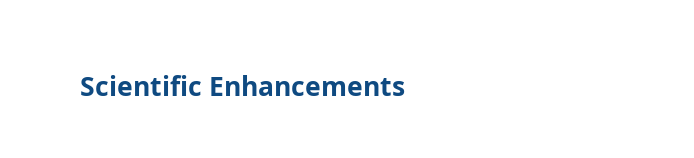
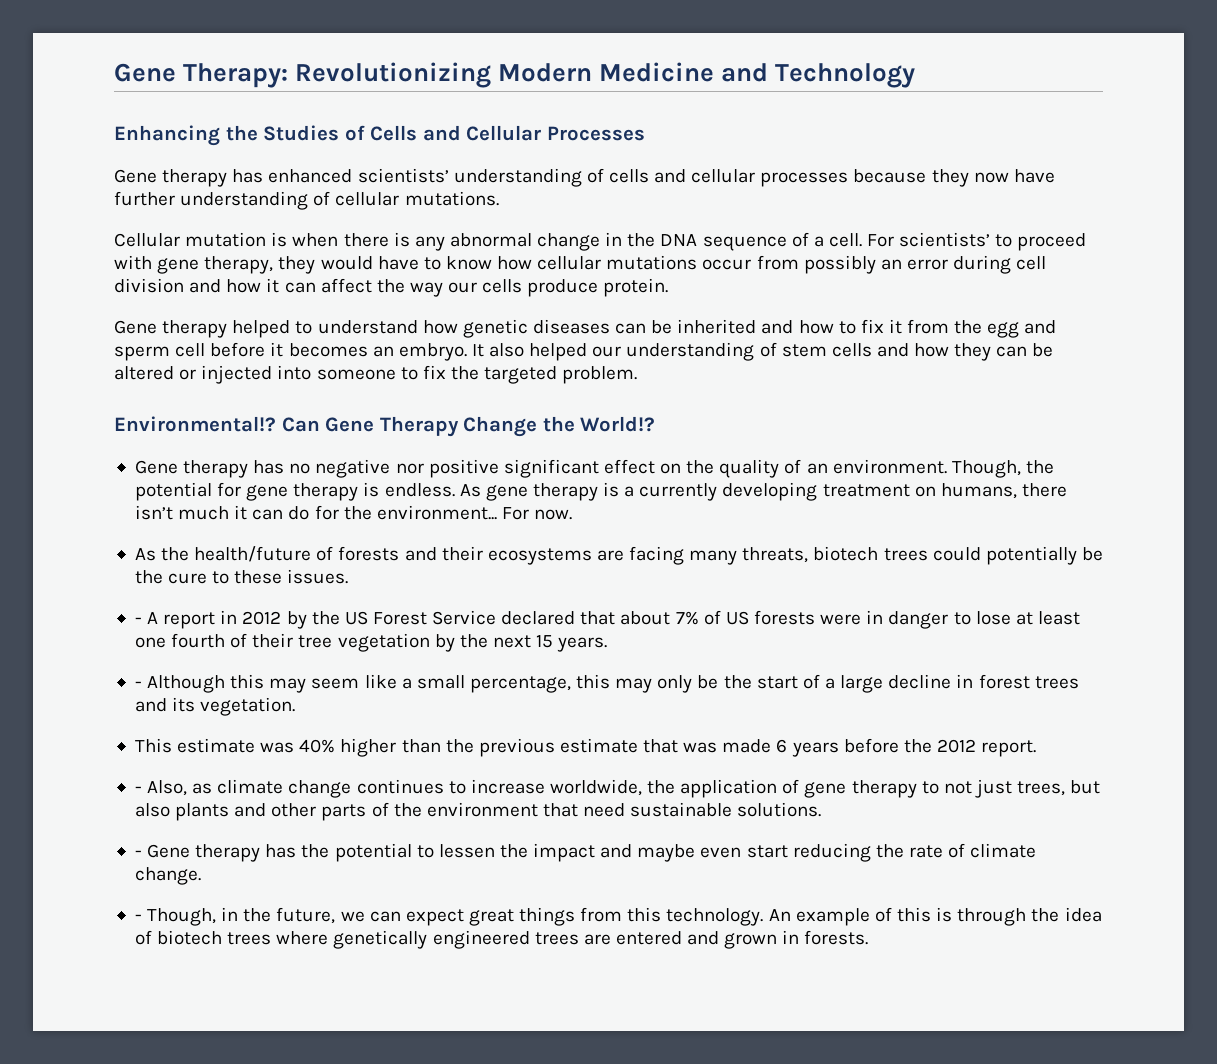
[80,75,406,96] Scientific Enhancements -> [114,62,916,88] [114,125,645,146] [114,168,1055,187] [114,191,499,210] [114,232,1087,251] [114,255,1047,274] [114,278,669,297] [114,319,1057,338] [114,342,1054,361] [114,365,638,384] [114,416,656,437] [134,459,1054,478] [134,482,1067,501] [134,505,573,520] [134,546,1103,565] [134,569,349,584] [134,610,1080,629] [134,633,608,652] [134,674,1079,693] [134,697,296,716] [134,738,1037,757] [134,779,1101,798] [134,802,822,821] [134,843,1037,862] [134,867,201,885] [134,907,1102,926] [134,930,869,949] Gene Therapy: Revolutionizing Modern Medicine and Technology // Enhancing the Studies of Cells and Cellular Processes // Gene therapy has enhanced scientists’ understanding of cells and cellular processes because they now have further understanding of cellular mutations. // Cellular mutation is when there is any abnormal change in the DNA sequence of a cell. For scientists’ to proceed with gene therapy, they would have to know how cellular mutations occur from possibly an error during cell division and how it can affect the way our cells produce protein. // Gene therapy helped to understand how genetic diseases can be inherited and how to fix it from the egg and sperm cell before it becomes an embryo. It also helped our understanding of stem cells and how they can be altered or injected into someone to fix the targeted problem. // Environmental!? Can Gene Therapy Change the World!? // Gene therapy has no negative nor positive significant effect on the quality of an environment. Though, the potential for gene therapy is endless. As gene therapy is a currently developing treatment on humans, there isn’t much it can do for the environment... For now. // As the health/future of forests and their ecosystems are facing many threats, biotech trees could potentially be the cure to these issues. // - A report in 2012 by the US Forest Service declared that about 7% of US forests were in danger to lose at least one fourth of their tree vegetation by the next 15 years. // - Although this may seem like a small percentage, this may only be the start of a large decline in forest trees and its vegetation. // This estimate was 40% higher than the previous estimate that was made 6 years before the 2012 report. // - Also, as climate change continues to increase worldwide, the application of gene therapy to not just trees, but also plants and other parts of the environment that need sustainable solutions. // - Gene therapy has the potential to lessen the impact and maybe even start reducing the rate of climate change. // - Though, in the future, we can expect great things from this technology. An example of this is through the idea of biotech trees where genetically engineered trees are entered and grown in forests.

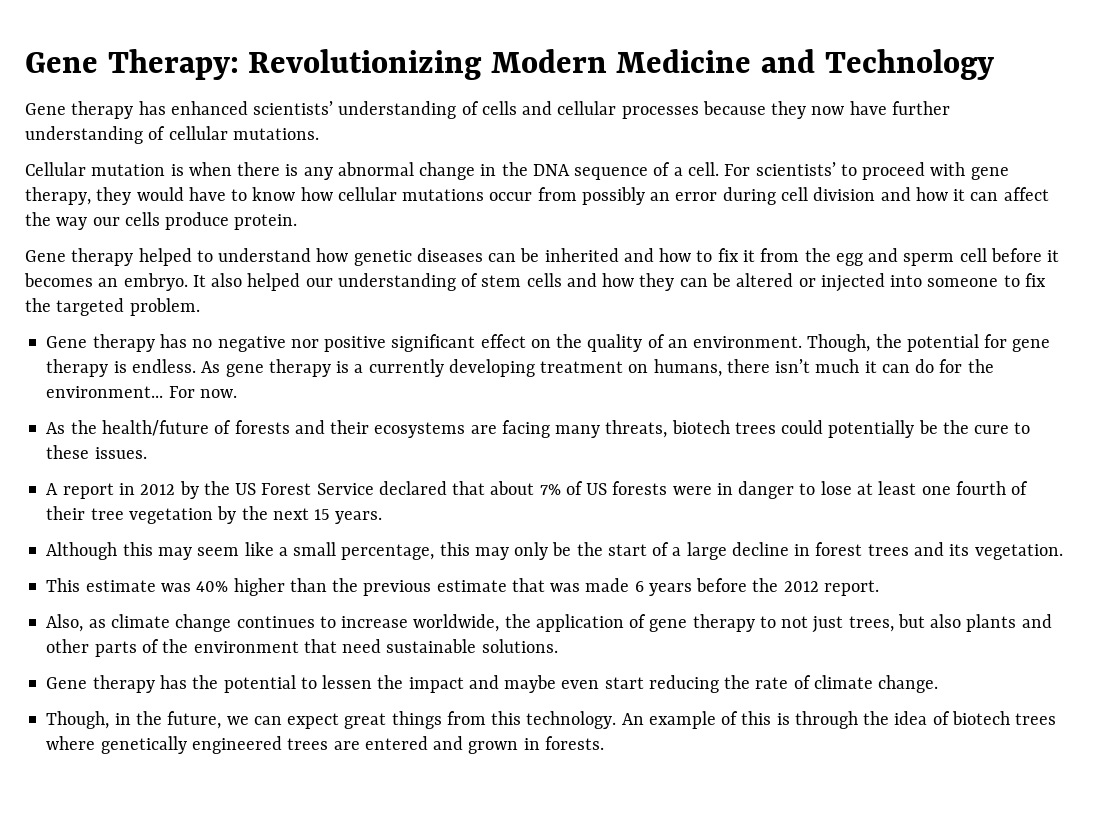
[114,125,645,146] // Enhancing the Studies of Cells and Cellular Processes -> (994, 64) none
[114,416,656,437] // Environmental!? Can Gene Therapy Change the World!? -> (200, 307) none
[134,617,142,624] - -> (147, 453) none
[134,681,142,688] - -> (383, 517) none
[134,786,142,793] - -> (879, 588) none
[134,850,142,857] - -> (558, 646) none
[134,914,142,921] - -> (939, 684) none

